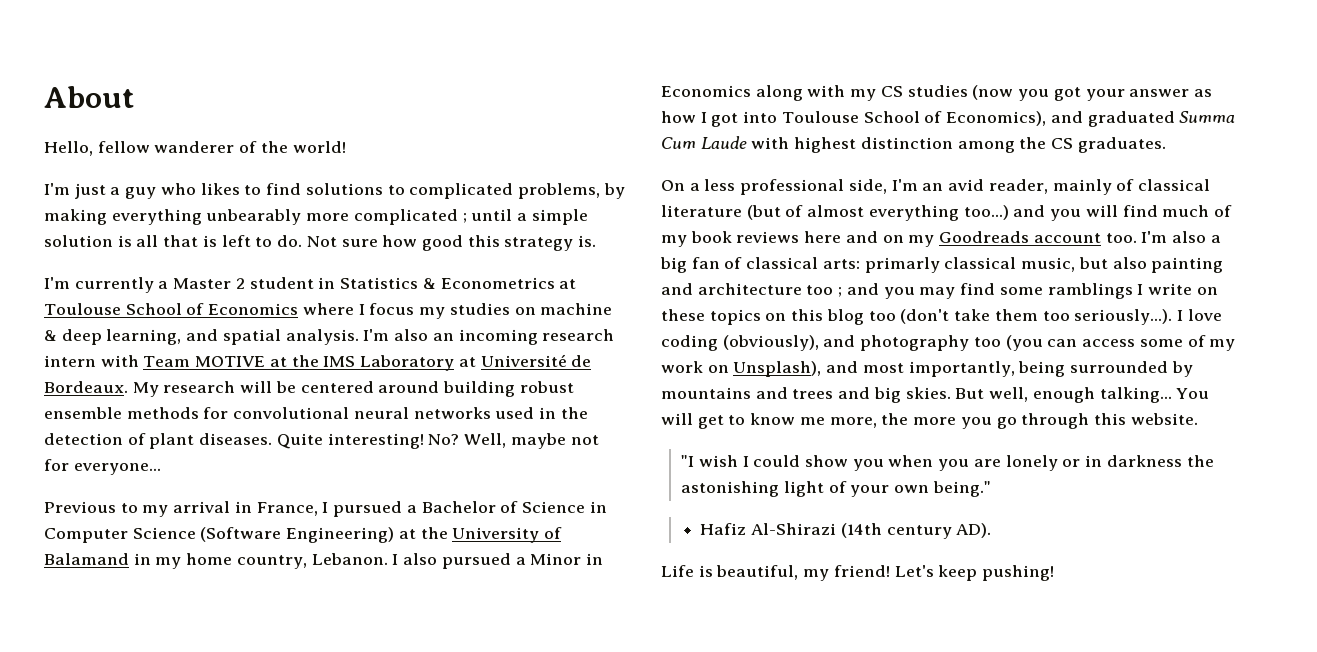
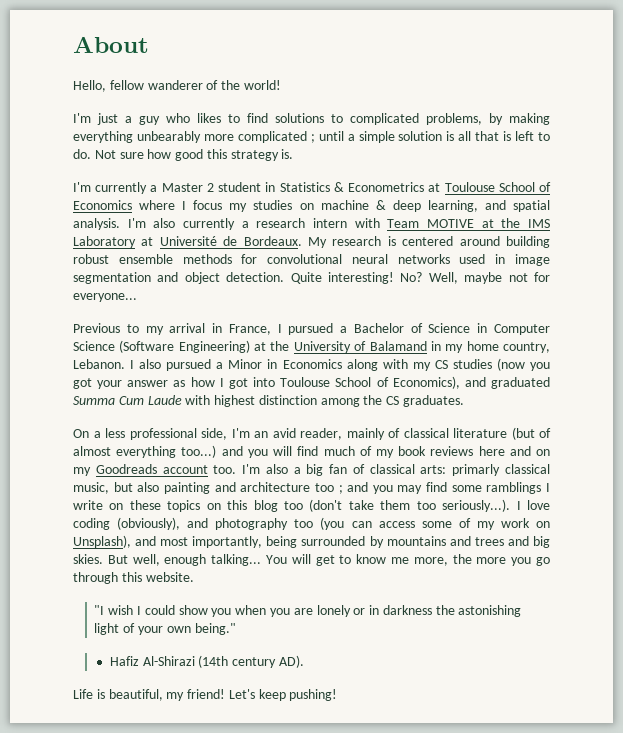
[432,329,538,345] an incoming -> [183,218,249,230] currently a
[240,381,296,393] will be -> [387,236,396,246] is
[560,407,588,419] [44,433,273,449] the detection of plant diseases. -> [515,254,550,266] [73,272,285,284] image segmentation and object detection.

